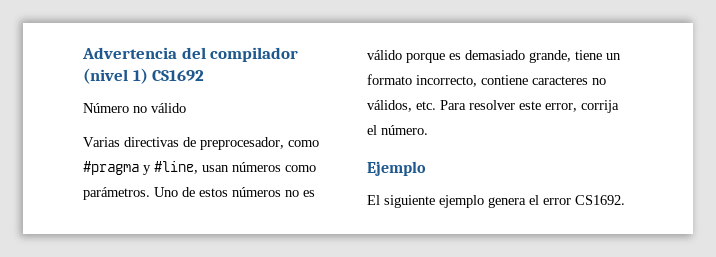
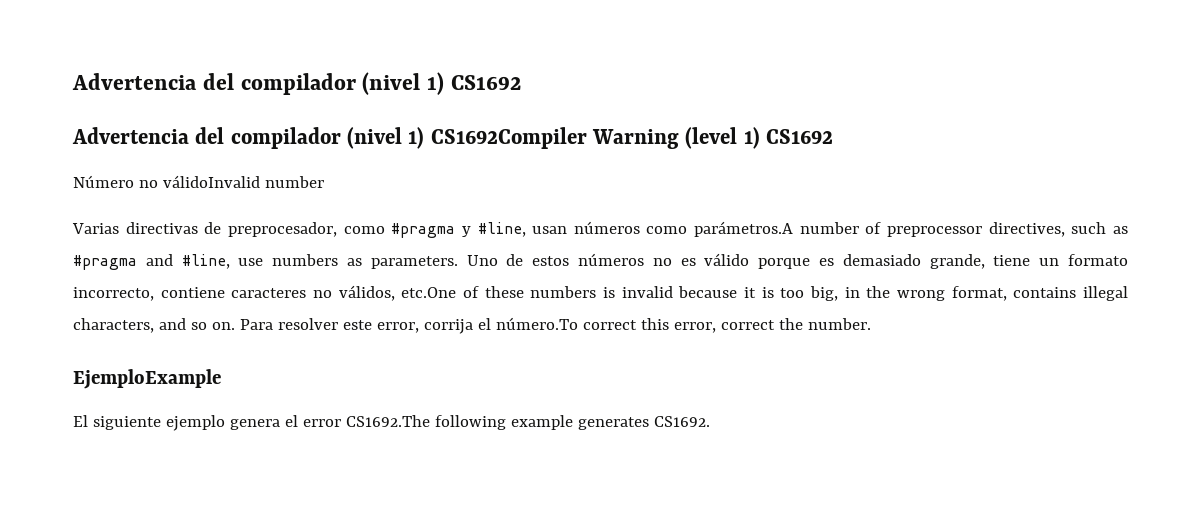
(205, 75) none -> [72,127,834,149] // Advertencia del compilador (nivel 1) CS1692Compiler Warning (level 1) CS1692
[151,103,186,113] válido -> [162,175,324,188] válidoInvalid number
[83,187,150,200] parámetros. -> [694,221,1128,237] [73,254,458,270] parámetros.A number of preprocessor directives, such as #pragma and #line, use numbers as parameters.
[416,101,436,110] etc. -> [401,286,1128,301] [73,318,235,333] etc.One of these numbers is invalid because it is too big, in the wrong format, contains illegal characters, and so on.
[381,125,428,135] [367,161,426,176] número. // Ejemplo -> [495,317,871,333] [73,369,221,389] número.To correct this error, correct the number. // EjemploExample
(571, 201) none -> [345,415,649,430] CS1692.The following example generates

